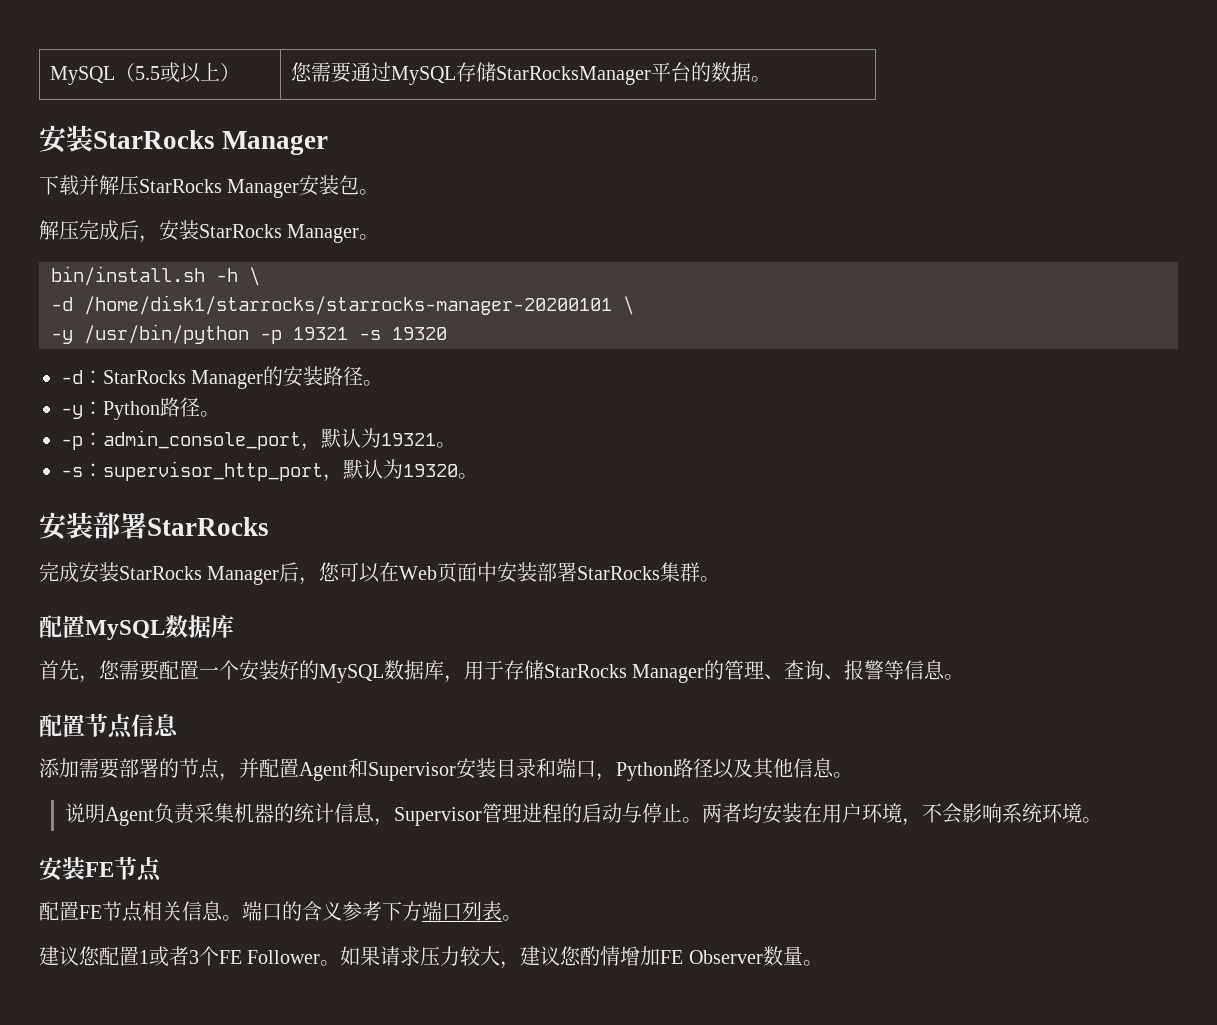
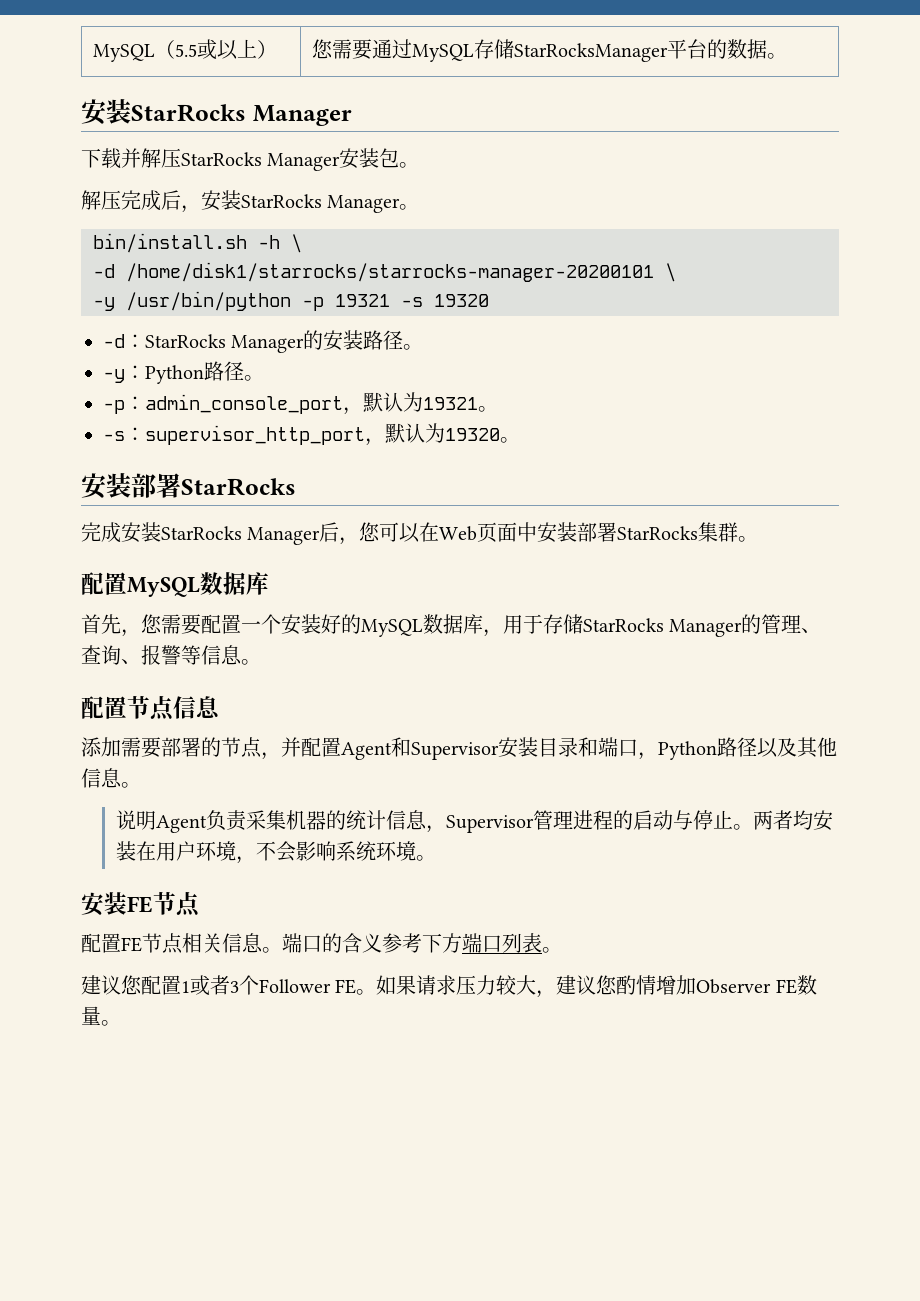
[219,950,321,964] FE Follower -> [259,979,357,994] Follower FE
[660,950,763,964] FE Observer -> [696,979,797,994] Observer FE

